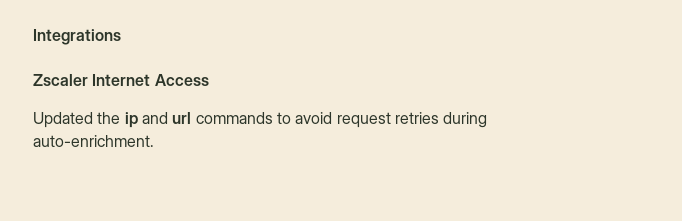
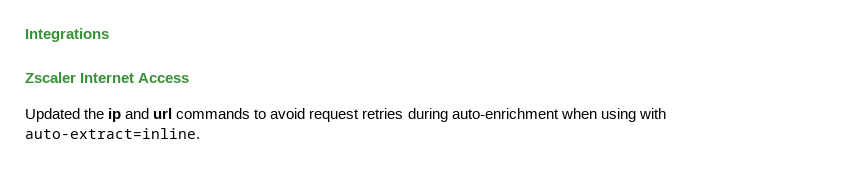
[33,135,154,147] auto-enrichment. -> [451,108,666,122] [25,128,200,139] auto-enrichment when using with auto-extract=inline.

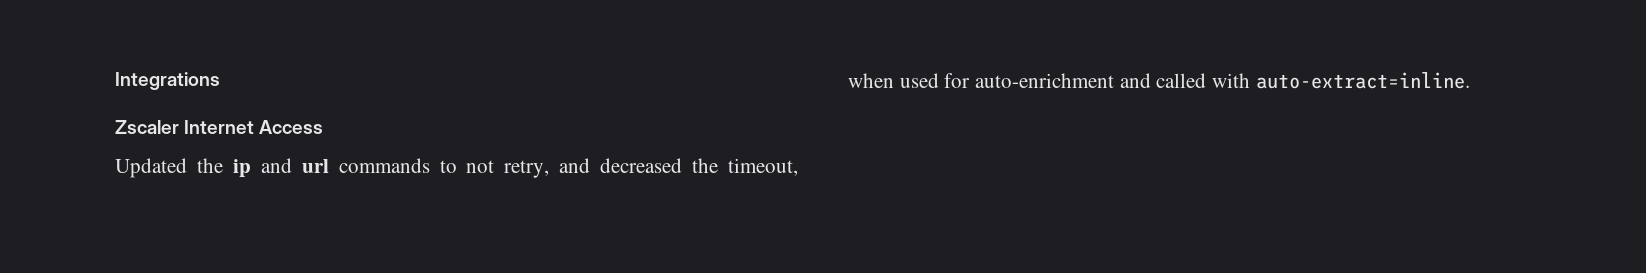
[270,108,636,122] avoid request retries during auto-enrichment when using -> [466,158,798,178] [848,73,1207,88] not retry, and decreased the timeout, when used for auto-enrichment and called

